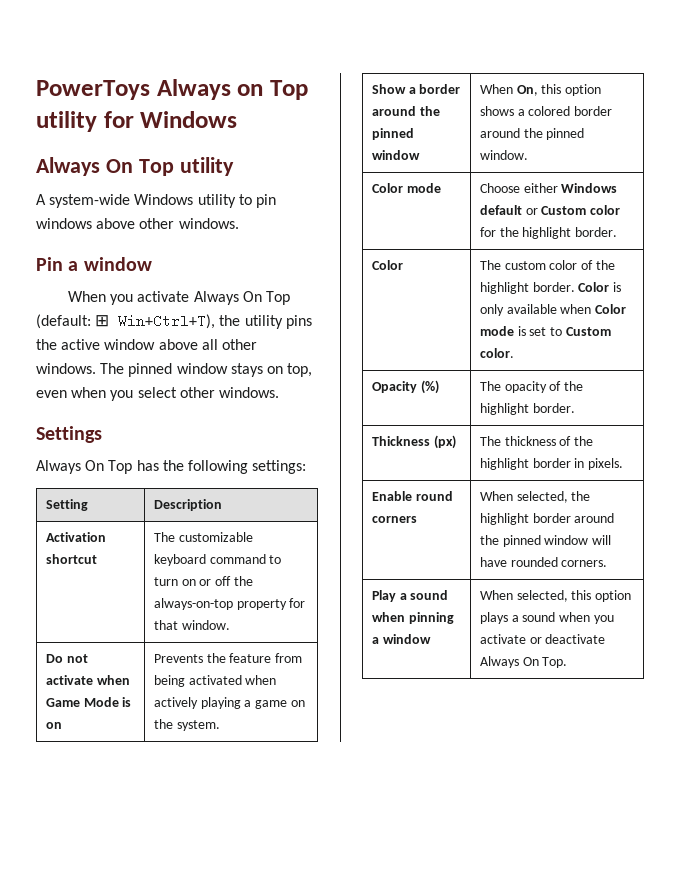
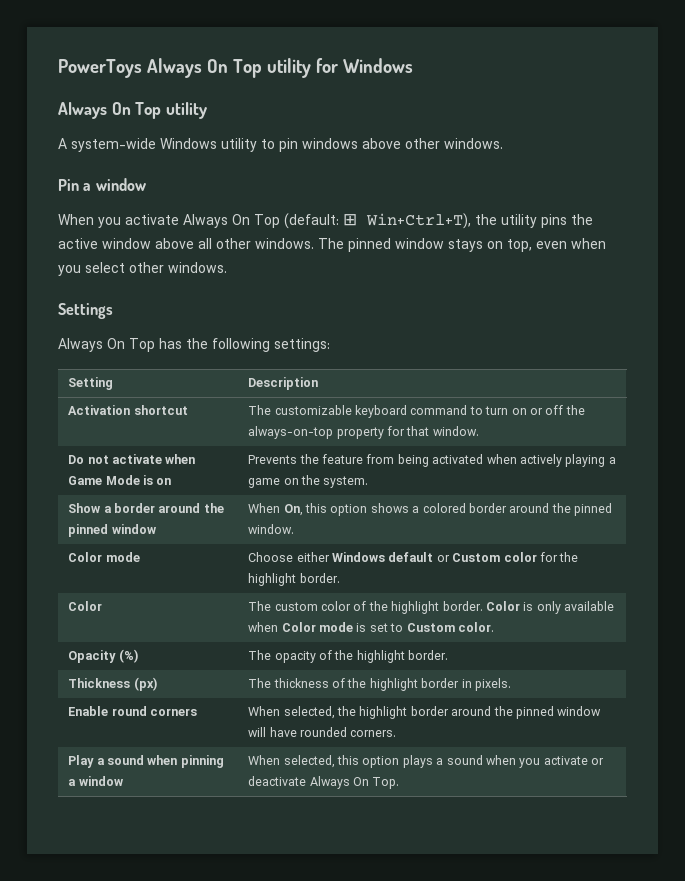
[237,84,264,96] on -> [206,59,228,73] On

